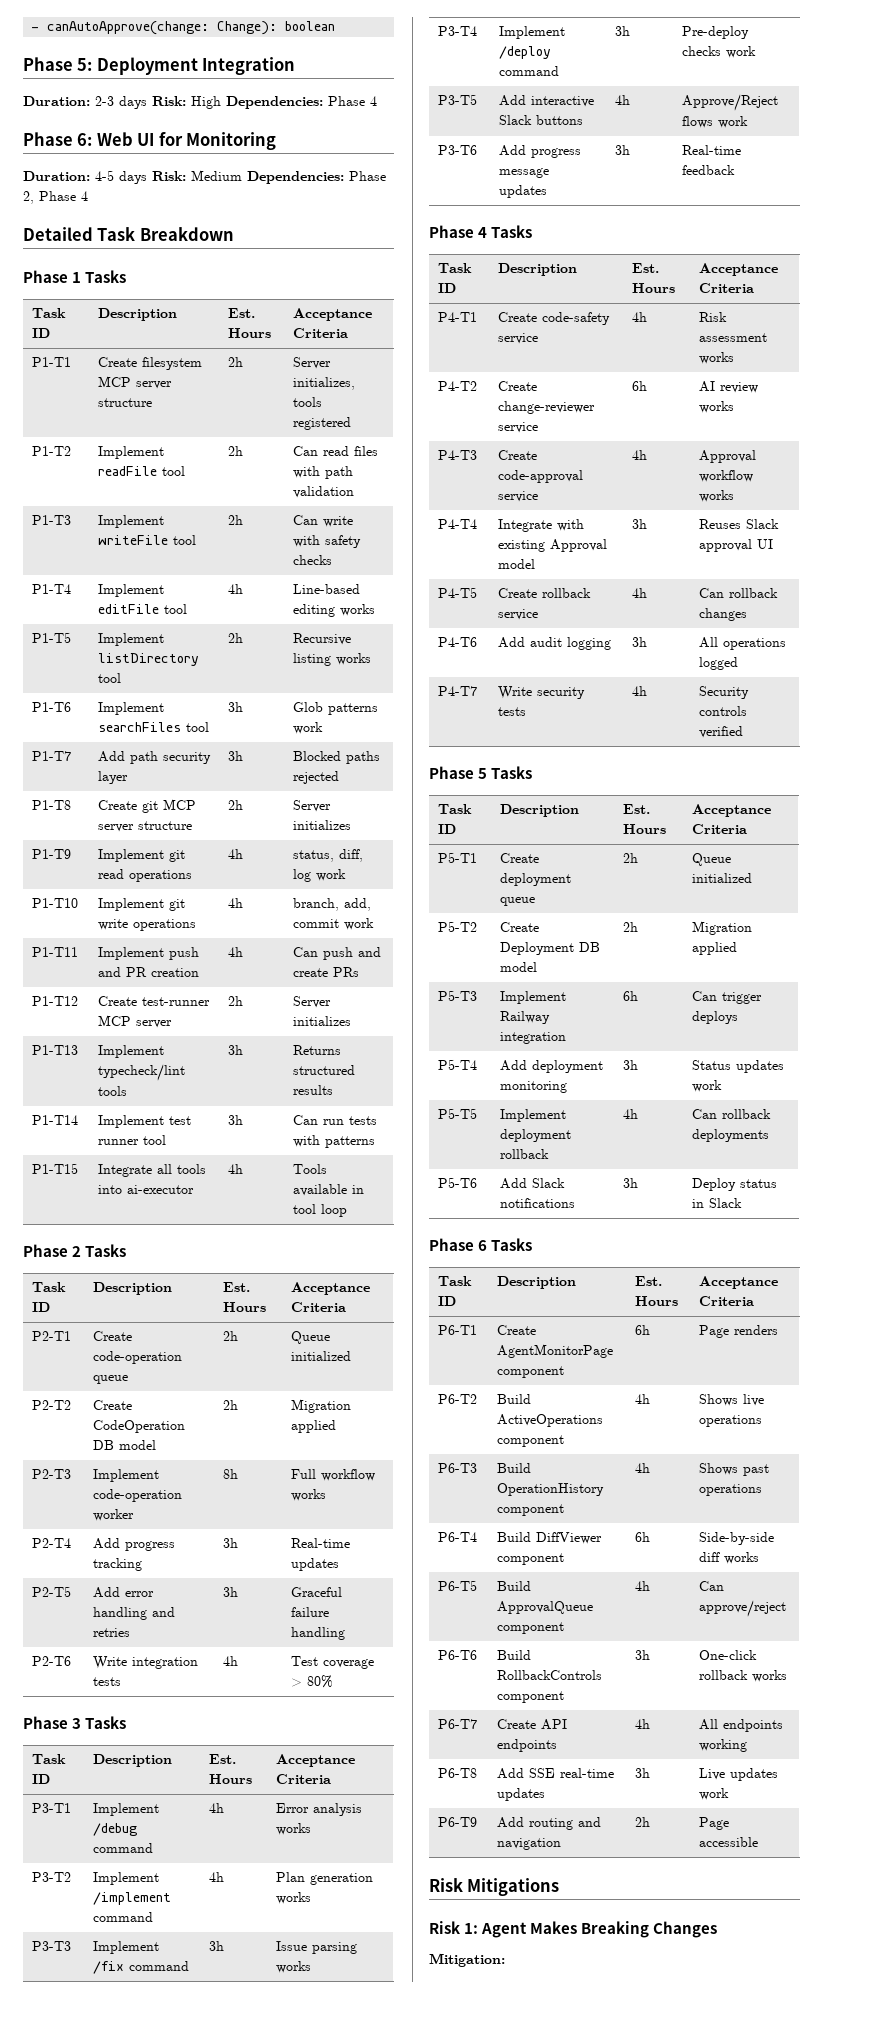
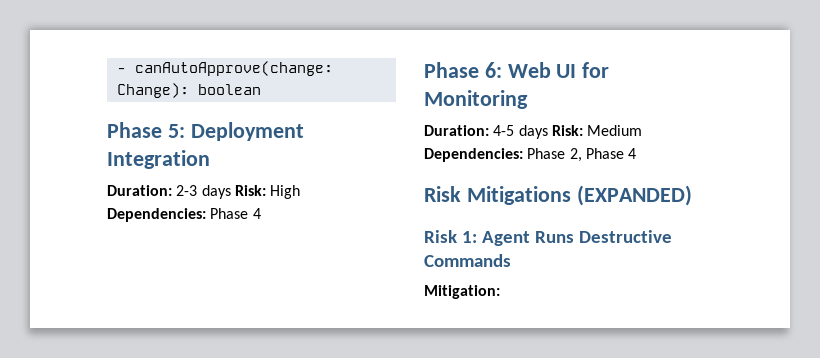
[23,227,234,241] [23,270,127,283] [32,308,67,318] [32,328,51,338] [98,308,178,321] [228,308,256,318] [228,328,272,338] [293,308,373,321] [293,328,349,338] [32,357,72,367] [98,357,203,370] [98,376,173,389] [98,398,153,407] [228,357,244,367] [293,357,332,369] [293,377,356,390] [293,397,323,407] [293,417,352,430] [32,446,72,456] [98,446,165,459] [98,466,186,476] [228,446,244,456] [293,446,379,456] [293,466,354,479] [293,486,355,498] [32,515,72,525] [98,515,165,528] [98,535,197,545] [228,515,244,525] [293,515,354,527] [293,535,362,548] [293,555,333,565] [32,584,72,594] [98,584,165,597] [98,604,188,614] [228,584,244,594] [293,584,361,594] [293,604,376,617] [32,632,72,643] [98,633,165,646] [98,653,200,666] [98,673,122,683] [228,633,244,643] [293,633,352,645] [293,653,372,666] [32,702,72,712] [98,702,165,715] [98,722,210,732] [228,702,244,712] [293,702,379,715] [293,722,324,734] [32,751,72,761] [98,751,212,764] [98,771,129,784] [228,751,244,761] [293,751,381,764] [293,771,340,784] [32,800,72,810] [98,799,197,813] [98,821,193,832] [228,800,244,810] [293,800,332,812] [293,820,352,830] [32,849,72,859] [98,849,186,862] [98,869,193,882] [228,849,244,859] [293,849,364,862] [293,869,347,882] [32,898,79,908] [98,898,186,911] [98,919,197,931] [228,898,244,908] [293,898,372,911] [293,918,375,930] [32,947,79,957] [98,947,200,960] [98,967,200,977] [228,947,244,957] [293,947,382,960] [293,967,360,977] [32,996,79,1006] [98,996,211,1006] [98,1015,173,1028] [228,996,244,1006] [293,996,332,1008] [293,1016,352,1026] [32,1045,79,1055] [98,1045,165,1058] [98,1064,186,1081] [98,1086,128,1096] [228,1045,244,1055] [293,1045,342,1055] [293,1065,356,1075] [293,1085,334,1095] [32,1115,79,1125] [98,1115,192,1128] [98,1135,167,1145] [228,1115,244,1125] [293,1115,378,1125] [293,1135,376,1148] [32,1163,79,1174] [98,1164,207,1177] [98,1185,195,1194] [228,1164,244,1174] [293,1164,328,1174] [293,1184,365,1196] [293,1204,348,1217] [23,1244,127,1257] [32,1282,67,1292] [32,1302,51,1312] [93,1282,173,1295] [223,1282,251,1292] [223,1302,267,1312] [291,1282,371,1295] [291,1302,347,1312] [32,1331,72,1341] [93,1331,133,1341] [93,1351,183,1364] [93,1375,129,1384] [223,1331,239,1341] [291,1331,331,1344] [291,1351,352,1361] [32,1400,72,1410] [93,1400,133,1410] [93,1420,186,1433] [93,1440,157,1450] [223,1400,239,1410] [291,1399,352,1413] [291,1420,337,1433] [32,1469,72,1479] [93,1469,160,1482] [93,1489,183,1502] [93,1509,135,1521] [223,1469,239,1479] [291,1469,376,1481] [291,1489,327,1501] [32,1538,72,1548] [93,1538,176,1551] [93,1558,143,1571] [223,1538,239,1548] [291,1538,351,1548] [291,1558,340,1571] [32,1586,72,1597] [93,1587,155,1598] [93,1607,176,1620] [93,1628,131,1637] [223,1587,239,1597] [291,1587,343,1597] [291,1607,330,1617] [291,1627,346,1640] [32,1656,72,1666] [93,1656,199,1669] [93,1677,122,1686] [223,1656,239,1666] [291,1656,375,1669] [291,1675,334,1688] [23,1716,127,1729] [32,1754,67,1764] [32,1774,51,1784] [93,1754,173,1767] [209,1754,237,1764] [209,1774,253,1784] [276,1754,356,1767] [276,1774,332,1784] [32,1803,72,1813] [93,1803,160,1816] [93,1823,138,1836] [93,1843,154,1853] [209,1803,225,1813] [276,1803,363,1816] [276,1823,312,1835] [32,1872,72,1882] [93,1872,160,1885] [93,1892,172,1905] [93,1912,154,1922] [209,1872,225,1882] [276,1872,374,1885] [276,1892,312,1904] [32,1941,72,1951] [93,1941,160,1954] [93,1961,190,1974] [209,1941,225,1951] [276,1941,358,1954] [276,1961,312,1973] [438,26,478,36] [499,26,566,39] [499,46,552,59] [499,66,560,76] [615,26,631,36] [682,26,750,39] [682,46,757,58] [438,94,478,105] [499,95,595,107] [499,115,584,125] [615,95,631,105] [682,94,779,111] [682,116,749,128] [438,145,478,155] [499,145,582,158] [499,168,550,178] [499,185,548,198] [615,145,631,155] [682,145,742,155] [682,165,736,175] [429,225,533,238] [438,263,473,273] [438,283,457,293] [498,263,578,276] [632,263,660,273] [632,283,676,293] [699,263,779,276] [699,283,755,293] [438,312,478,322] [498,312,611,325] [498,333,539,344] [632,312,648,322] [699,312,728,322] [699,333,768,342] [699,352,735,364] [438,381,478,391] [498,381,538,391] [498,401,596,414] [498,422,539,433] [632,381,648,391] [699,381,759,393] [699,401,735,413] [438,450,478,460] [498,450,538,460] [498,470,584,483] [498,491,539,502] [632,450,648,460] [699,450,757,463] [699,470,754,482] [699,490,735,502] [438,519,478,529] [498,519,585,532] [498,539,608,552] [498,559,536,569] [632,519,648,529] [699,519,780,529] [699,539,774,552] [438,587,478,598] [498,588,592,598] [498,609,539,620] [632,588,648,598] [699,588,779,598] [699,608,748,621] [438,637,478,647] [498,637,612,650] [632,637,648,647] [699,637,787,650] [699,657,739,670] [438,686,478,696] [498,686,586,699] [498,707,527,716] [632,686,648,696] [699,686,750,699] [699,706,748,716] [699,726,744,738] [429,766,533,779] [438,804,473,814] [438,824,457,834] [500,804,580,817] [623,804,651,814] [623,824,667,834] [692,804,772,817] [692,824,748,834] [438,852,478,863] [500,853,540,863] [500,873,572,886] [500,897,536,906] [623,853,639,863] [692,853,732,866] [692,873,753,883] [438,921,478,932] [500,922,540,932] [500,942,601,955] [500,962,538,972] [623,922,639,932] [692,921,753,935] [692,942,738,955] [438,990,478,1001] [500,991,567,1004] [500,1011,551,1024] [500,1032,567,1044] [623,991,639,1001] [692,991,763,1004] [692,1011,739,1024] [438,1059,478,1070] [500,1060,604,1073] [500,1081,568,1093] [623,1060,639,1070] [692,1060,785,1073] [692,1080,723,1092] [438,1108,478,1119] [500,1109,567,1122] [500,1129,572,1142] [500,1149,550,1159] [623,1109,639,1119] [692,1109,772,1119] [692,1129,770,1142] [438,1177,478,1188] [500,1178,566,1189] [500,1198,576,1208] [623,1178,639,1188] [692,1178,778,1191] [692,1198,743,1208] [429,1238,533,1251] [438,1276,473,1286] [438,1296,457,1306] [497,1276,577,1289] [635,1276,663,1286] [635,1296,679,1306] [699,1276,779,1289] [699,1296,755,1306] [438,1325,478,1335] [497,1325,537,1335] [497,1344,614,1358] [497,1366,565,1378] [635,1325,651,1335] [699,1325,779,1338] [438,1394,478,1404] [497,1394,532,1404] [497,1414,604,1427] [497,1435,565,1447] [635,1394,651,1404] [699,1394,765,1406] [699,1415,763,1427] [438,1463,478,1473] [497,1463,532,1473] [497,1483,605,1496] [497,1504,565,1516] [635,1463,651,1473] [699,1463,770,1476] [699,1484,763,1496] [438,1532,478,1542] [497,1532,603,1544] [497,1553,565,1565] [635,1532,651,1542] [699,1532,775,1545] [699,1552,760,1564] [438,1580,478,1591] [497,1581,532,1591] [497,1601,594,1614] [497,1622,565,1634] [635,1581,651,1591] [699,1581,725,1591] [699,1600,787,1617] [438,1650,478,1660] [497,1650,532,1660] [497,1670,603,1680] [497,1691,565,1703] [635,1650,651,1660] [699,1650,758,1660] [699,1670,788,1682] [438,1719,478,1729] [497,1719,568,1730] [497,1739,558,1752] [635,1719,651,1729] [699,1719,784,1732] [699,1739,748,1752] [438,1768,478,1778] [497,1768,615,1779] [497,1788,546,1801] [635,1768,651,1778] [699,1768,779,1781] [699,1788,730,1800] [438,1817,478,1827] [497,1817,602,1830] [497,1838,562,1850] [635,1817,651,1827] [699,1817,730,1830] [699,1837,759,1847] // Detailed Task Breakdown // Phase 1 Tasks // Task ID | Description | Est. Hours | Acceptance Criteria // P1-T1 | Create filesystem MCP server structure | 2h | Server initializes, tools registered // P1-T2 | Implement readFile tool | 2h | Can read files with path validation // P1-T3 | Implement writeFile tool | 2h | Can write with safety checks // P1-T4 | Implement editFile tool | 4h | Line-based editing works // P1-T5 | Implement listDirectory tool | 2h | Recursive listing works // P1-T6 | Implement searchFiles tool | 3h | Glob patterns work // P1-T7 | Add path security layer | 3h | Blocked paths rejected // P1-T8 | Create git MCP server structure | 2h | Server initializes // P1-T9 | Implement git read operations | 4h | status, diff, log work // P1-T10 | Implement git write operations | 4h | branch, add, commit work // P1-T11 | Implement push and PR creation | 4h | Can push and create PRs // P1-T12 | Create test-runner MCP server | 2h | Server initializes // P1-T13 | Implement typecheck/lint tools | 3h | Returns structured results // P1-T14 | Implement test runner tool | 3h | Can run tests with patterns // P1-T15 | Integrate all tools into ai-executor | 4h | Tools available in tool loop // Phase 2 Tasks // Task ID | Description | Est. Hours | Acceptance Criteria // P2-T1 | Create code-operation queue | 2h | Queue initialized // P2-T2 | Create CodeOperation DB model | 2h | Migration applied // P2-T3 | Implement code-operation worker | 8h | Full workflow works // P2-T4 | Add progress tracking | 3h | Real-time updates // P2-T5 | Add error handling and retries | 3h | Graceful failure handling // P2-T6 | Write integration tests | 4h | Test coverage > 80% // Phase 3 Tasks // Task ID | Description | Est. Hours | Acceptance Criteria // P3-T1 | Implement /debug command | 4h | Error analysis works // P3-T2 | Implement /implement command | 4h | Plan generation works // P3-T3 | Implement /fix command | 3h | Issue parsing works // P3-T4 | Implement /deploy command | 3h | Pre-deploy checks work // P3-T5 | Add interactive Slack buttons | 4h | Approve/Reject flows work // P3-T6 | Add progress message updates | 3h | Real-time feedback // Phase 4 Tasks // Task ID | Description | Est. Hours | Acceptance Criteria // P4-T1 | Create code-safety service | 4h | Risk assessment works // P4-T2 | Create change-reviewer service | 6h | AI review works // P4-T3 | Create code-approval service | 4h | Approval workflow works // P4-T4 | Integrate with existing Approval model | 3h | Reuses Slack approval UI // P4-T5 | Create rollback service | 4h | Can rollback changes // P4-T6 | Add audit logging | 3h | All operations logged // P4-T7 | Write security tests | 4h | Security controls verified // Phase 5 Tasks // Task ID | Description | Est. Hours | Acceptance Criteria // P5-T1 | Create deployment queue | 2h | Queue initialized // P5-T2 | Create Deployment DB model | 2h | Migration applied // P5-T3 | Implement Railway integration | 6h | Can trigger deploys // P5-T4 | Add deployment monitoring | 3h | Status updates work // P5-T5 | Implement deployment rollback | 4h | Can rollback deployments // P5-T6 | Add Slack notifications | 3h | Deploy status in Slack // Phase 6 Tasks // Task ID | Description | Est. Hours | Acceptance Criteria // P6-T1 | Create AgentMonitorPage component | 6h | Page renders // P6-T2 | Build ActiveOperations component | 4h | Shows live operations // P6-T3 | Build OperationHistory component | 4h | Shows past operations // P6-T4 | Build DiffViewer component | 6h | Side-by-side diff works // P6-T5 | Build ApprovalQueue component | 4h | Can approve/reject // P6-T6 | Build RollbackControls component | 3h | One-click rollback works // P6-T7 | Create API endpoints | 4h | All endpoints working // P6-T8 | Add SSE real-time updates | 3h | Live updates work // P6-T9 | Add routing and navigation | 2h | Page accessible -> (637, 153) none
(560, 1887) none -> [576,185,692,206] (EXPANDED)
[530,1921,718,1938] Makes Breaking Changes -> [534,230,672,243] [424,254,511,267] Runs Destructive Commands

